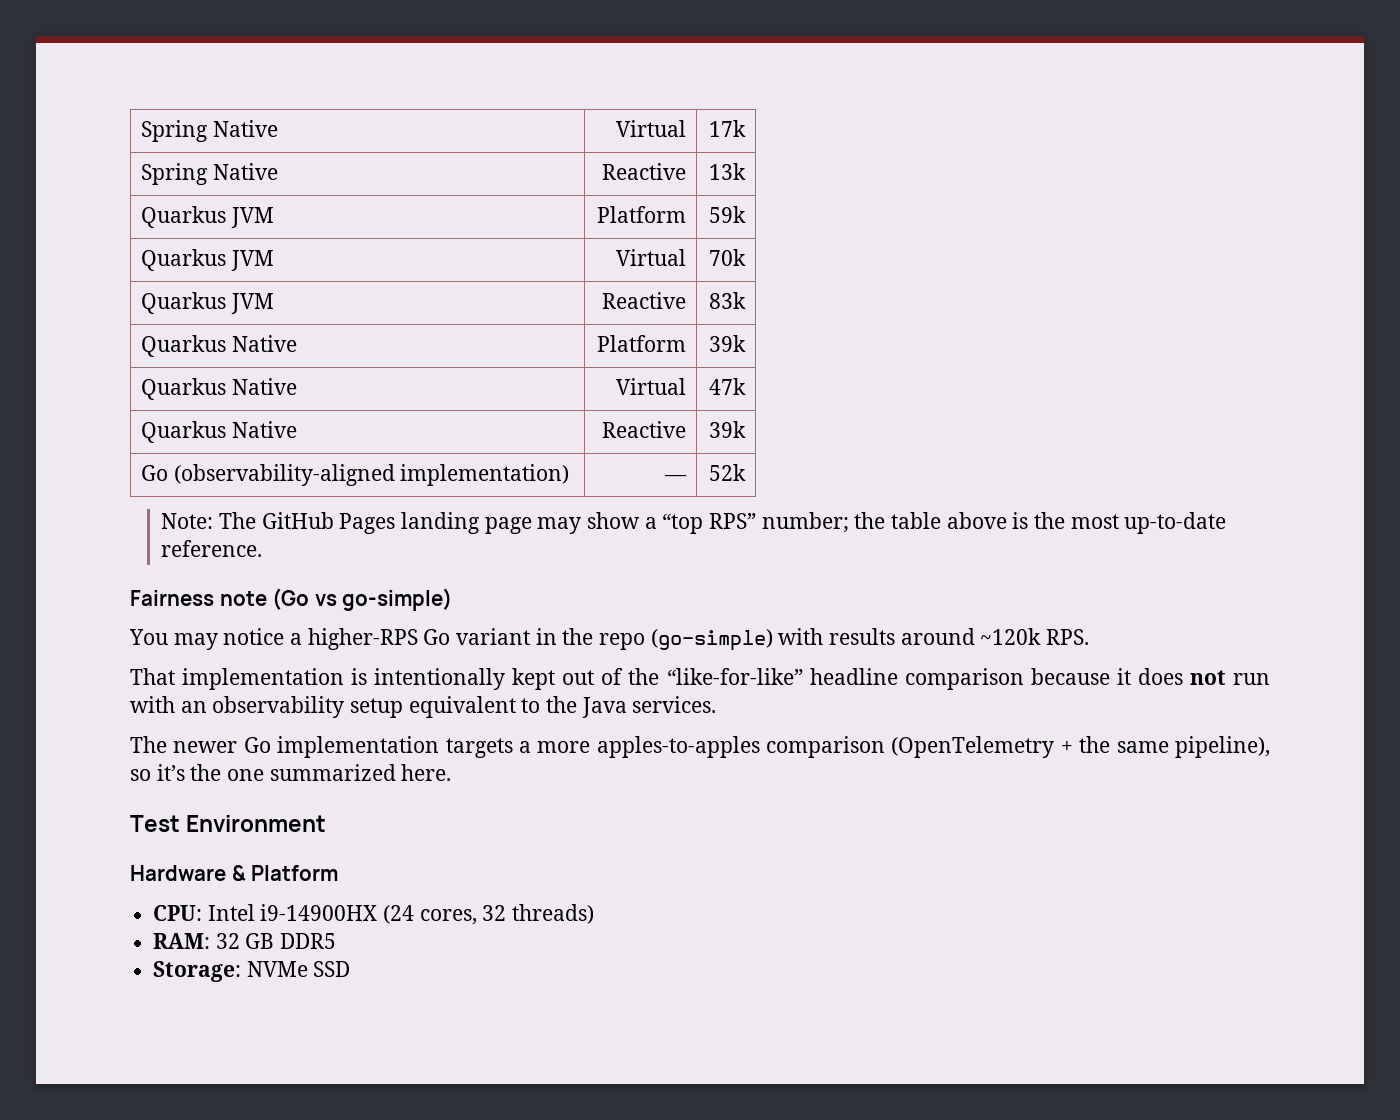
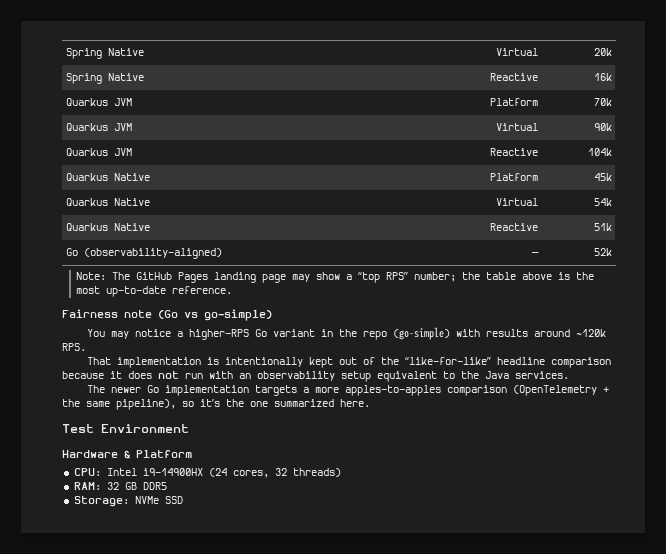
[709,120,747,137] 17k -> [593,48,612,56] 20k
[709,163,747,180] 13k -> [593,73,612,81] 16k
[709,206,747,223] 59k -> [593,98,612,106] 70k
[709,249,747,266] 70k -> [593,123,612,131] 90k
[709,292,747,309] 83k -> [587,148,612,156] 104k
[709,335,747,352] 39k -> [593,173,612,181] 45k
[709,378,747,395] 47k -> [593,198,612,206] 54k
[709,421,747,438] [140,464,570,486] 39k // Go (observability-aligned implementation) -> [593,223,612,231] [66,248,223,259] 51k // Go (observability-aligned)

